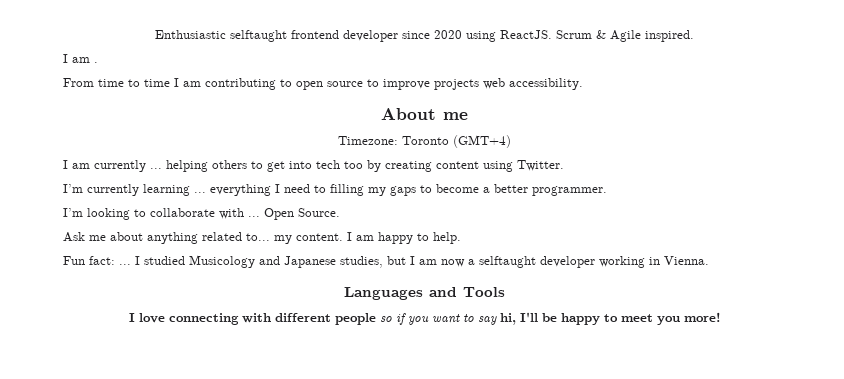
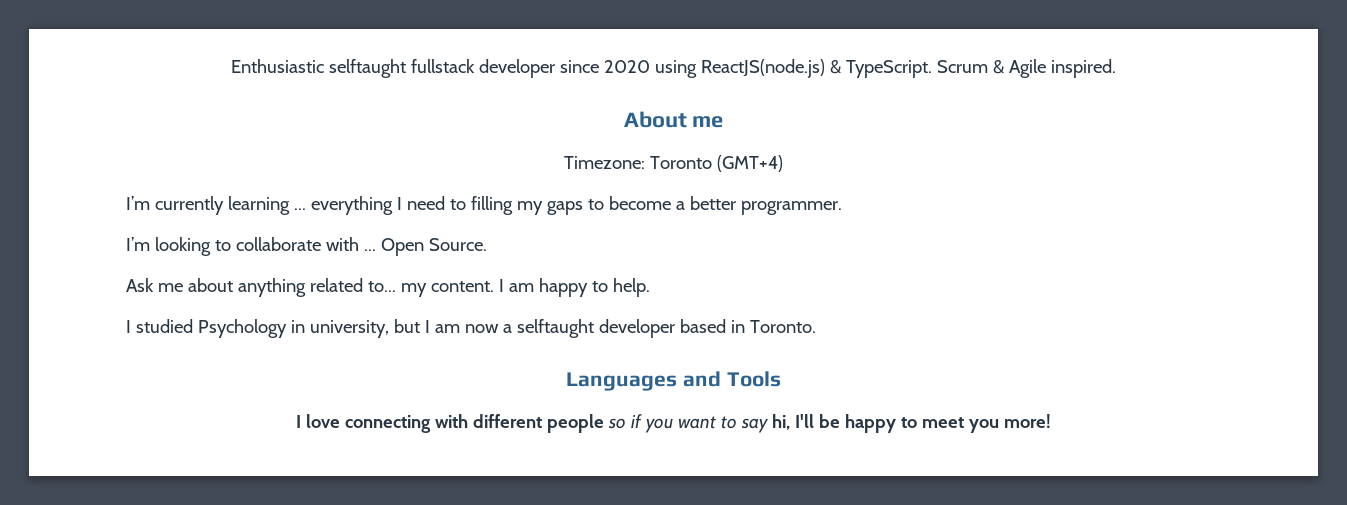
[291,30,339,39] frontend -> [410,59,475,73] fullstack
[500,30,552,39] ReactJS. -> [700,59,933,78] ReactJS(node.js) & TypeScript.
[63,54,98,63] [63,78,583,90] // I am . // From time to time I am contributing to open source to improve projects web accessibility. -> (1117, 68) none
[63,160,564,172] // I am currently ... helping others to get into tech too by creating content using Twitter. -> (783, 163) none
[63,255,383,268] Fun fact: ... I studied Musicology and Japanese studies, -> [126,319,389,338] I studied Psychology in university,
[599,256,709,268] working in Vienna. -> [679,319,816,333] based in Toronto.

